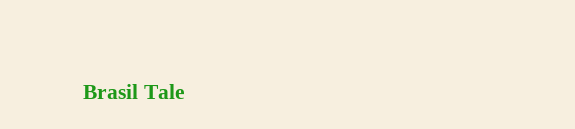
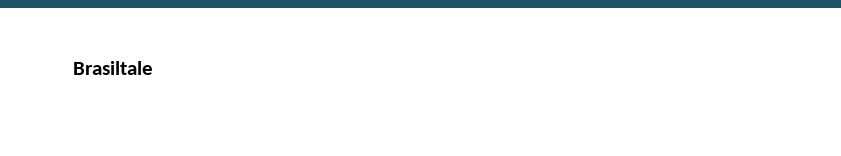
[83,84,185,99] Brasil Tale -> [73,61,153,75] Brasiltale

